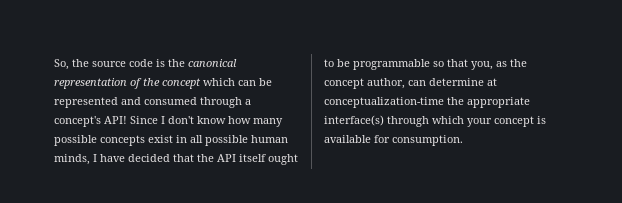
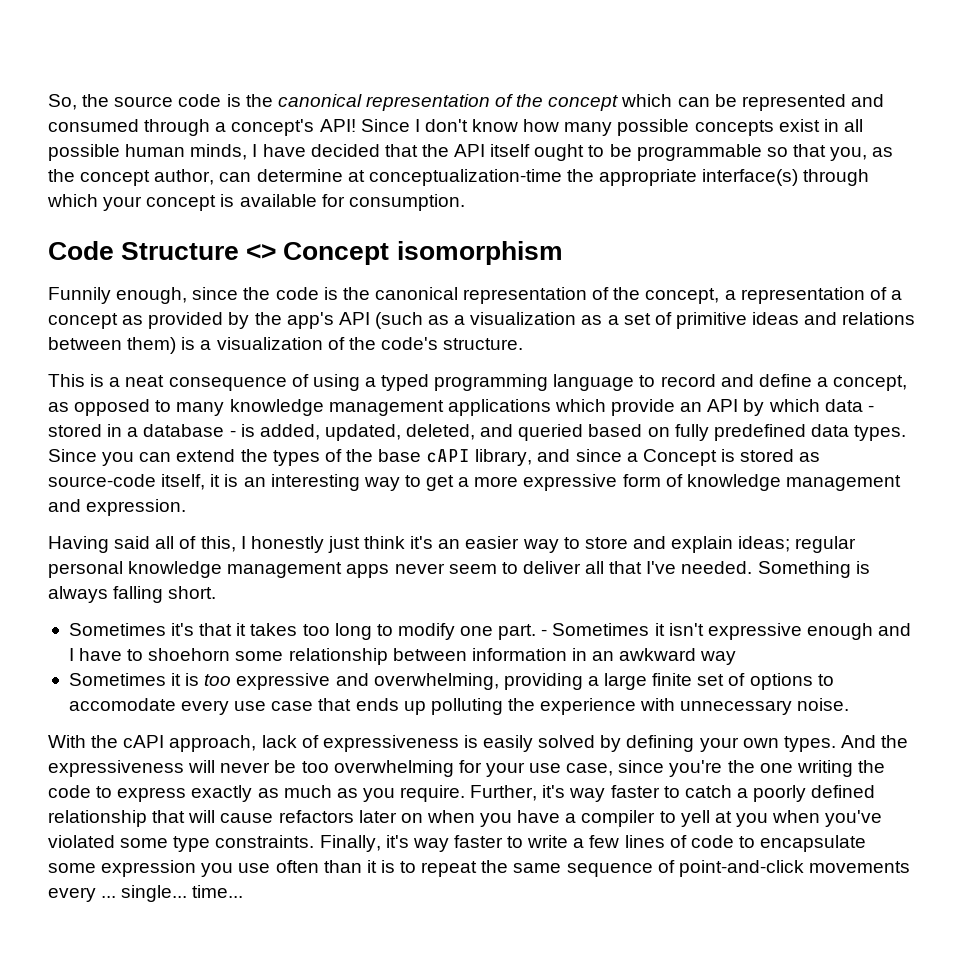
(463, 140) none -> [48,241,563,265] [48,287,902,304] [48,312,916,329] [48,337,524,354] [48,374,908,391] [48,399,874,416] [48,424,907,441] [48,449,821,466] [48,474,901,491] [48,499,187,516] [48,536,857,553] [48,561,870,578] [48,586,217,603] [68,623,912,640] [68,648,737,665] [68,673,834,690] [68,698,850,715] [48,735,909,752] [48,760,885,777] [48,785,876,802] [48,810,883,827] [48,835,867,852] [48,860,910,877] [48,885,244,902] // Code Structure <> Concept isomorphism // Funnily enough, since the code is the canonical representation of the concept, a representation of a concept as provided by the app's API (such as a visualization as a set of primitive ideas and relations between them) is a visualization of the code's structure. // This is a neat consequence of using a typed programming language to record and define a concept, as opposed to many knowledge management applications which provide an API by which data - stored in a database - is added, updated, deleted, and queried based on fully predefined data types. Since you can extend the types of the base cAPI library, and since a Concept is stored as source-code itself, it is an interesting way to get a more expressive form of knowledge management and expression. // Having said all of this, I honestly just think it's an easier way to store and explain ideas; regular personal knowledge management apps never seem to deliver all that I've needed. Something is always falling short. // Sometimes it's that it takes too long to modify one part. - Sometimes it isn't expressive enough and I have to shoehorn some relationship between information in an awkward way // Sometimes it is too expressive and overwhelming, providing a large finite set of options to accomodate every use case that ends up polluting the experience with unnecessary noise. // With the cAPI approach, lack of expressiveness is easily solved by defining your own types. And the expressiveness will never be too overwhelming for your use case, since you're the one writing the code to express exactly as much as you require. Further, it's way faster to catch a poorly defined relationship that will cause refactors later on when you have a compiler to yell at you when you've violated some type constraints. Finally, it's way faster to write a few lines of code to encapsulate some expression you use often than it is to repeat the same sequence of point-and-click movements every ... single... time...

